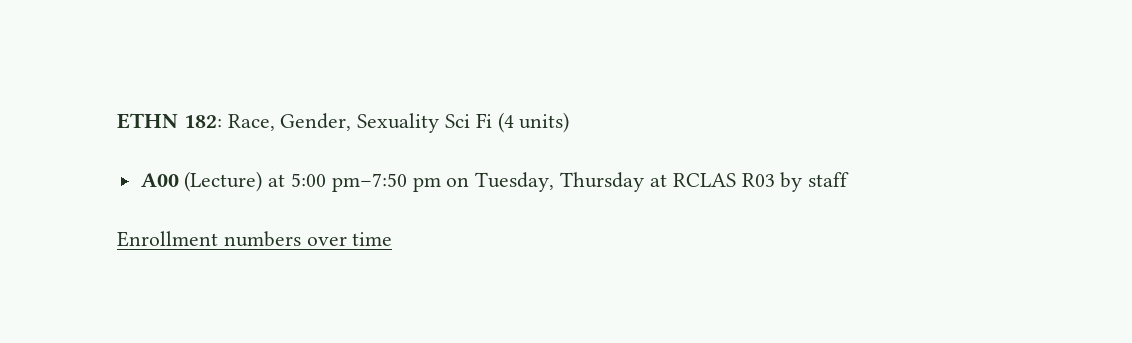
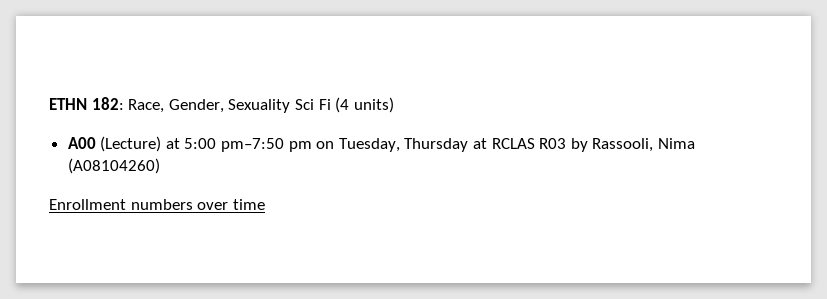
[808,172,850,187] staff -> [592,138,695,152] [67,158,160,174] Rassooli, Nima (A08104260)

